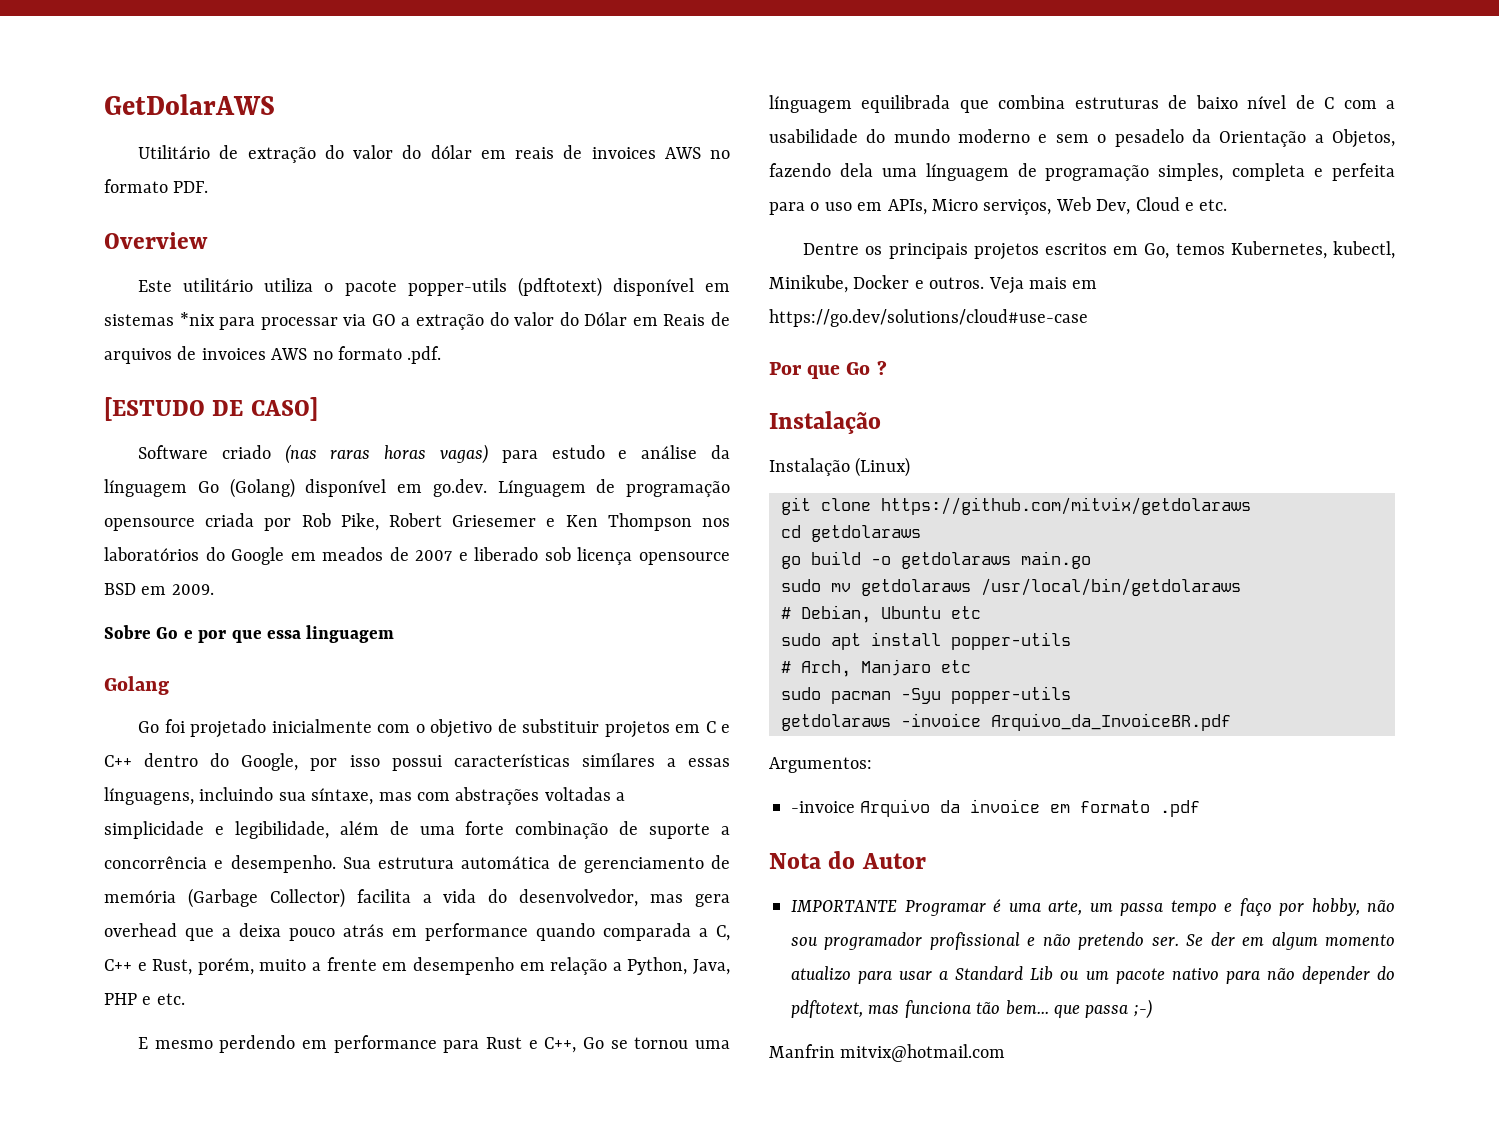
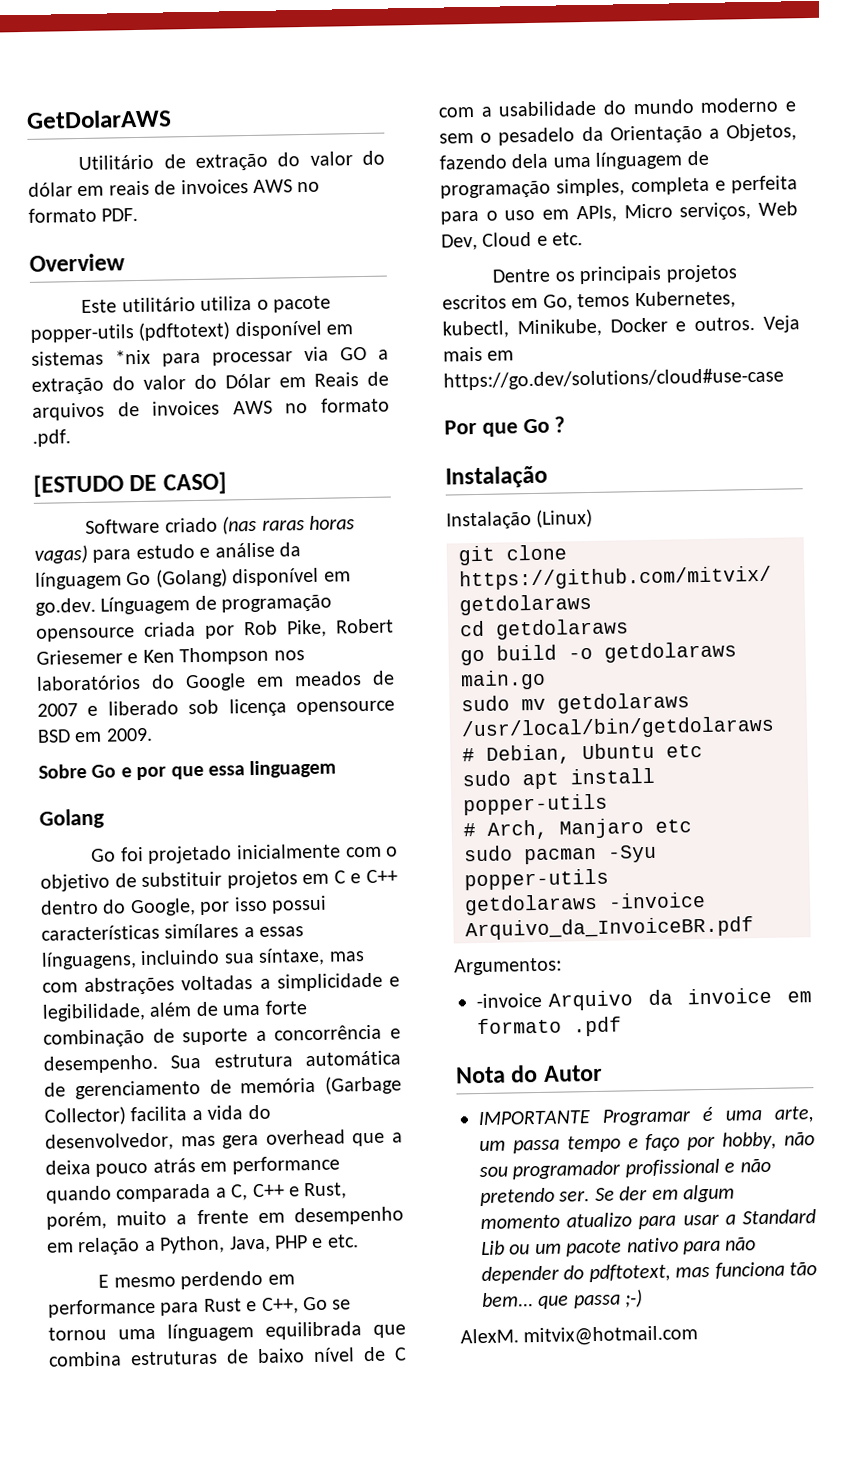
[769,1044,835,1058] Manfrin -> [460,1328,519,1344] AlexM.

